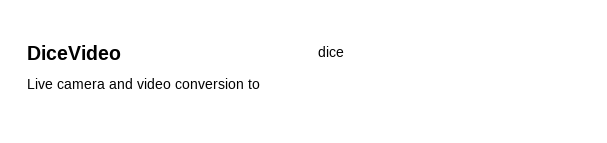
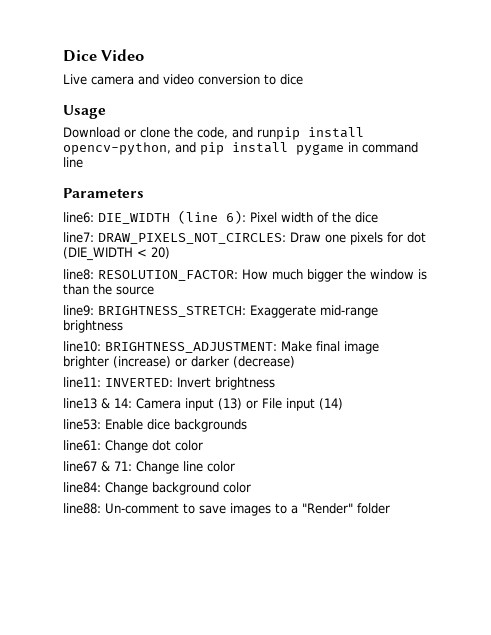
[27,45,121,60] DiceVideo -> [63,49,145,62] Dice Video
(344, 51) none -> [63,105,106,119] [63,127,364,140] [63,142,418,155] [63,157,83,168] [63,188,144,198] [63,210,378,224] [63,232,426,245] [63,247,170,261] [63,269,427,282] [63,284,154,295] [63,305,378,318] [63,320,123,333] [63,341,379,354] [63,356,295,369] [63,377,275,390] [63,398,343,411] [63,419,247,432] [63,440,203,453] [63,461,235,474] [63,482,251,495] [63,503,390,516] // Usage // Download or clone the code, and runpip install opencv-python, and pip install pygame in command line // Parameters // line6: DIE_WIDTH (line 6): Pixel width of the dice // line7: DRAW_PIXELS_NOT_CIRCLES: Draw one pixels for dot (DIE_WIDTH < 20) // line8: RESOLUTION_FACTOR: How much bigger the window is than the source // line9: BRIGHTNESS_STRETCH: Exaggerate mid-range brightness // line10: BRIGHTNESS_ADJUSTMENT: Make final image brighter (increase) or darker (decrease) // line11: INVERTED: Invert brightness // line13 & 14: Camera input (13) or File input (14) // line53: Enable dice backgrounds // line61: Change dot color // line67 & 71: Change line color // line84: Change background color // line88: Un-comment to save images to a "Render" folder

